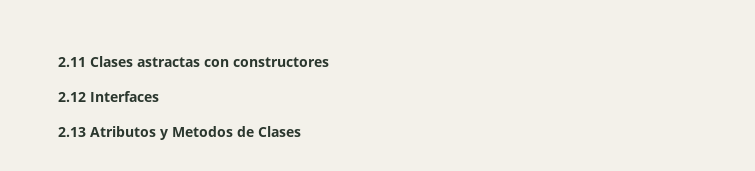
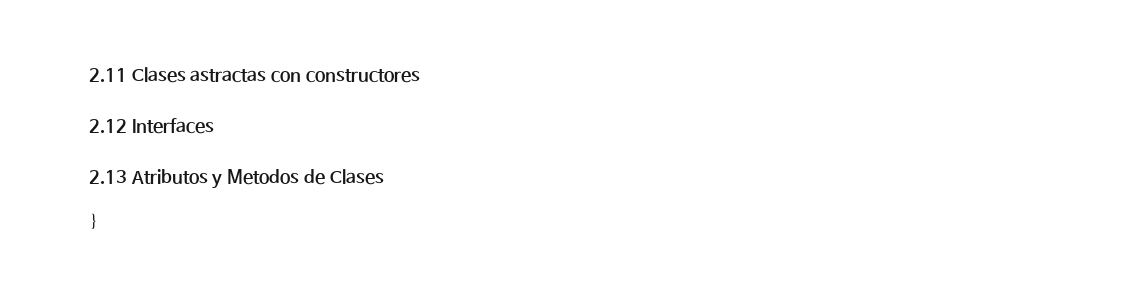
(301, 131) none -> [89,213,98,230] // }

